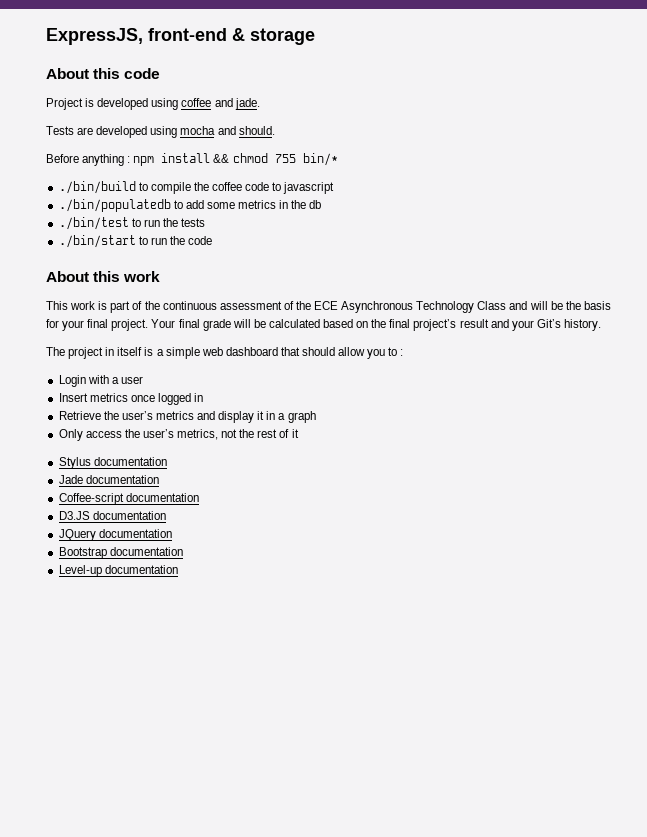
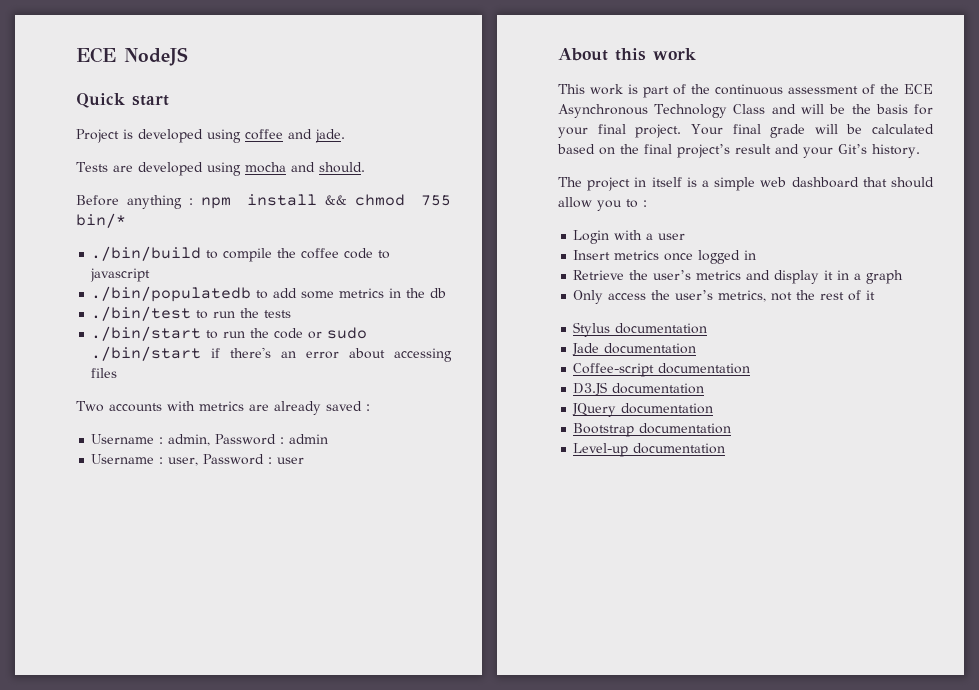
[46,28,315,45] [46,68,161,79] ExpressJS, front-end & storage // About this code -> [76,47,188,66] [76,93,169,108] ECE NodeJS // Quick start
(213, 240) none -> [308,327,368,339] [91,346,452,362] [91,368,118,378] [76,401,370,415] [91,434,329,446] [91,454,305,466] or sudo ./bin/start if there's an error about accessing files // Two accounts with metrics are already saved : // Username : admin, Password : admin // Username : user, Password : user

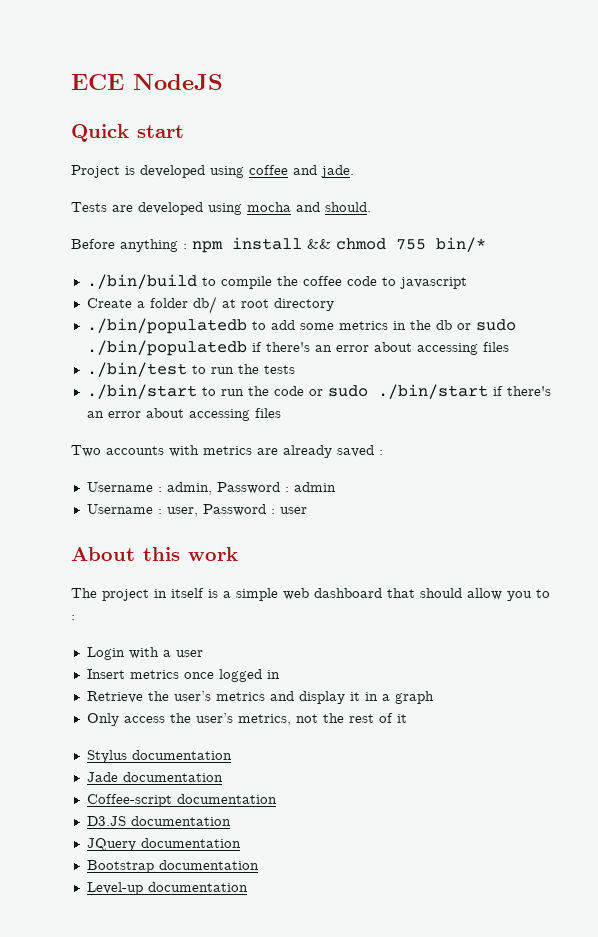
(151, 275) none -> [86,296,334,314] // Create a folder db/ at root directory
(447, 293) none -> [456,319,516,331] [86,340,509,356] or sudo ./bin/populatedb if there's an error about accessing files
[558,84,933,98] [558,104,933,118] [558,124,934,138] [557,144,920,158] // This work is part of the continuous assessment of the ECE Asynchronous Technology Class and will be the basis for your final project. Your final grade will be calculated based on the final project’s result and your Git’s history. -> (238, 554) none

